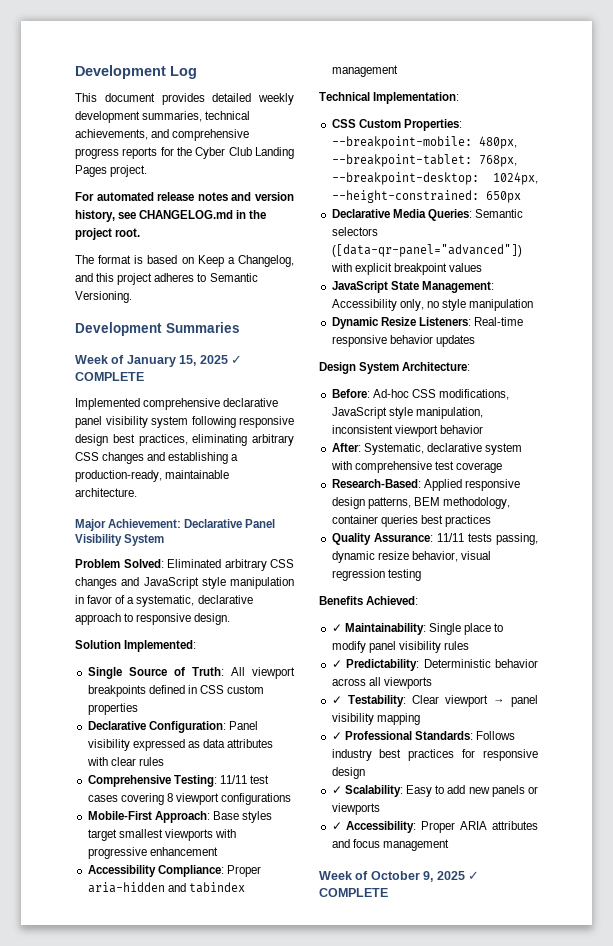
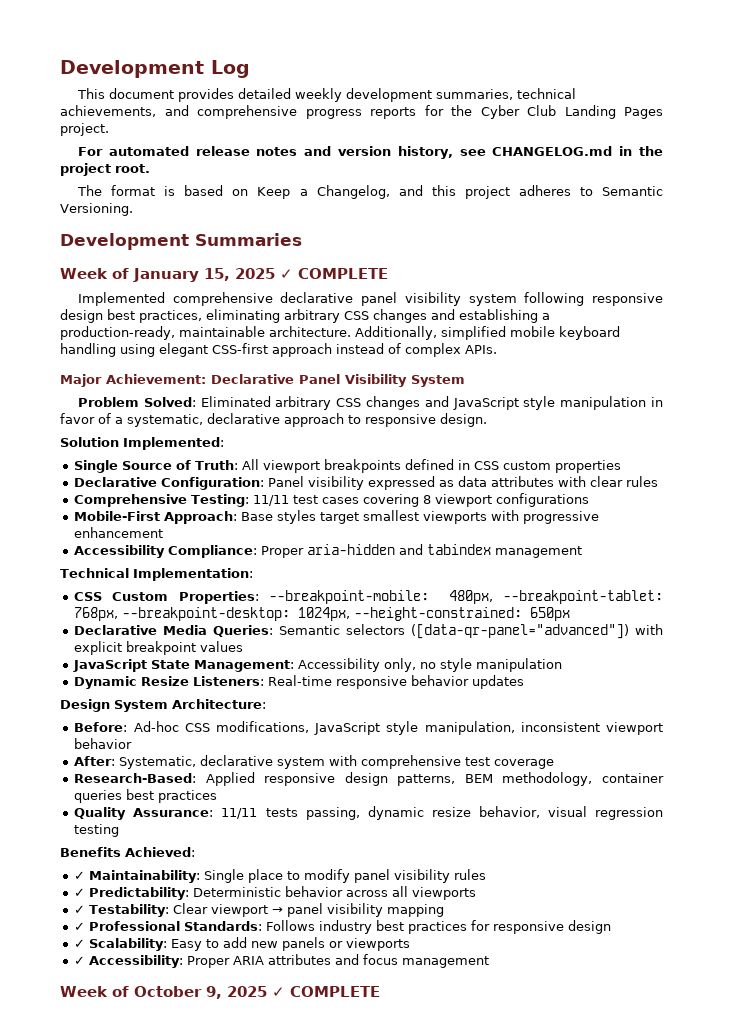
(137, 492) none -> [355,326,620,340] [60,343,497,357] Additionally, simplified mobile keyboard handling using elegant CSS-first approach instead of complex APIs.

